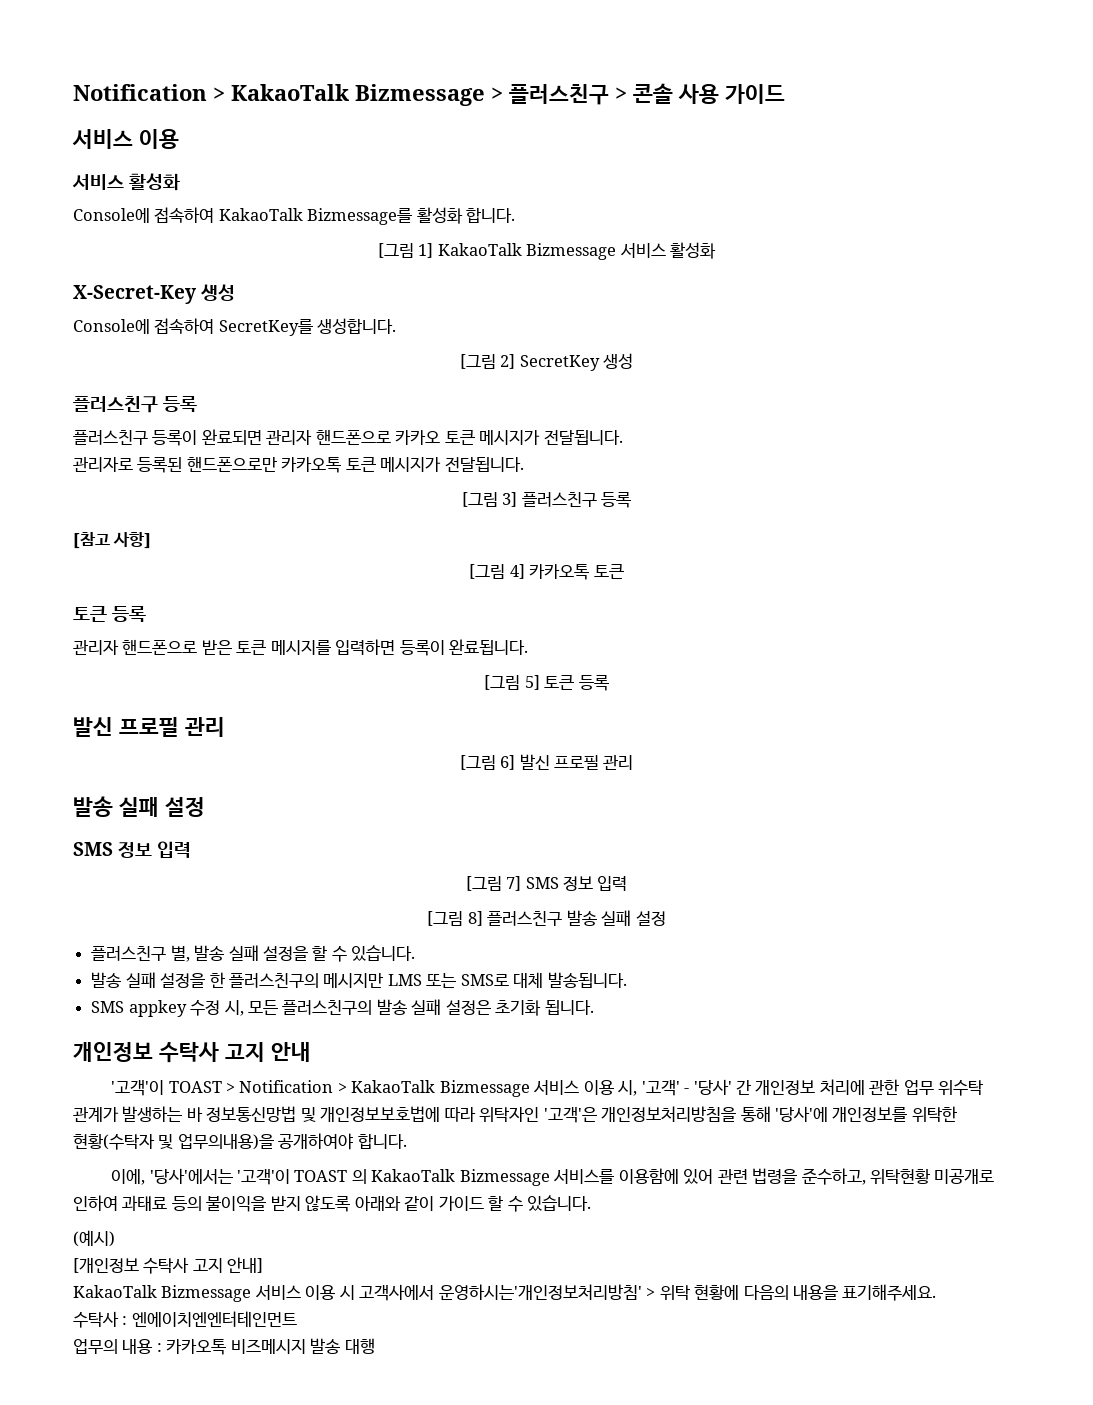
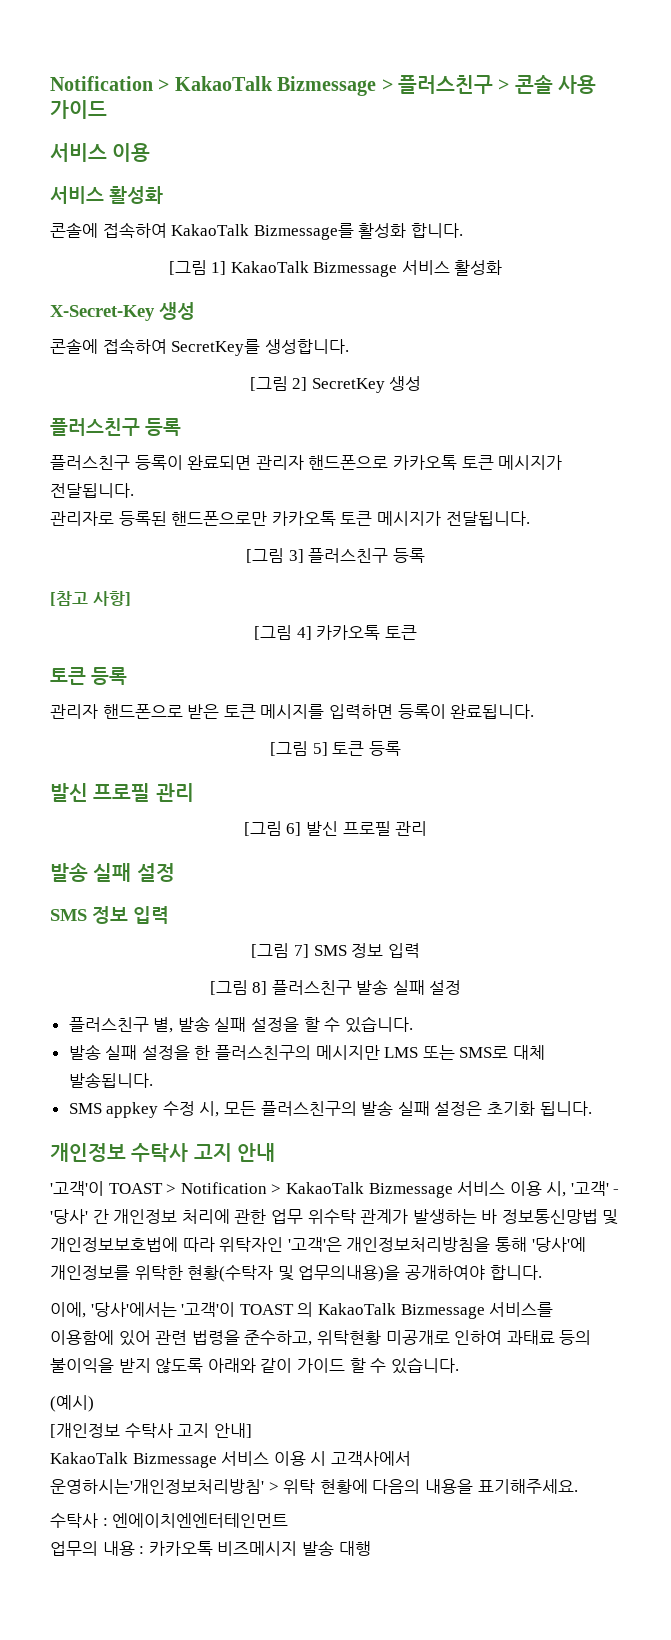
[73,208,150,223] Console에 -> [50,222,98,238] 콘솔에
[73,319,150,334] Console에 -> [50,338,98,354] 콘솔에
[395,430,441,445] 카카오 -> [392,455,457,470] 카카오톡

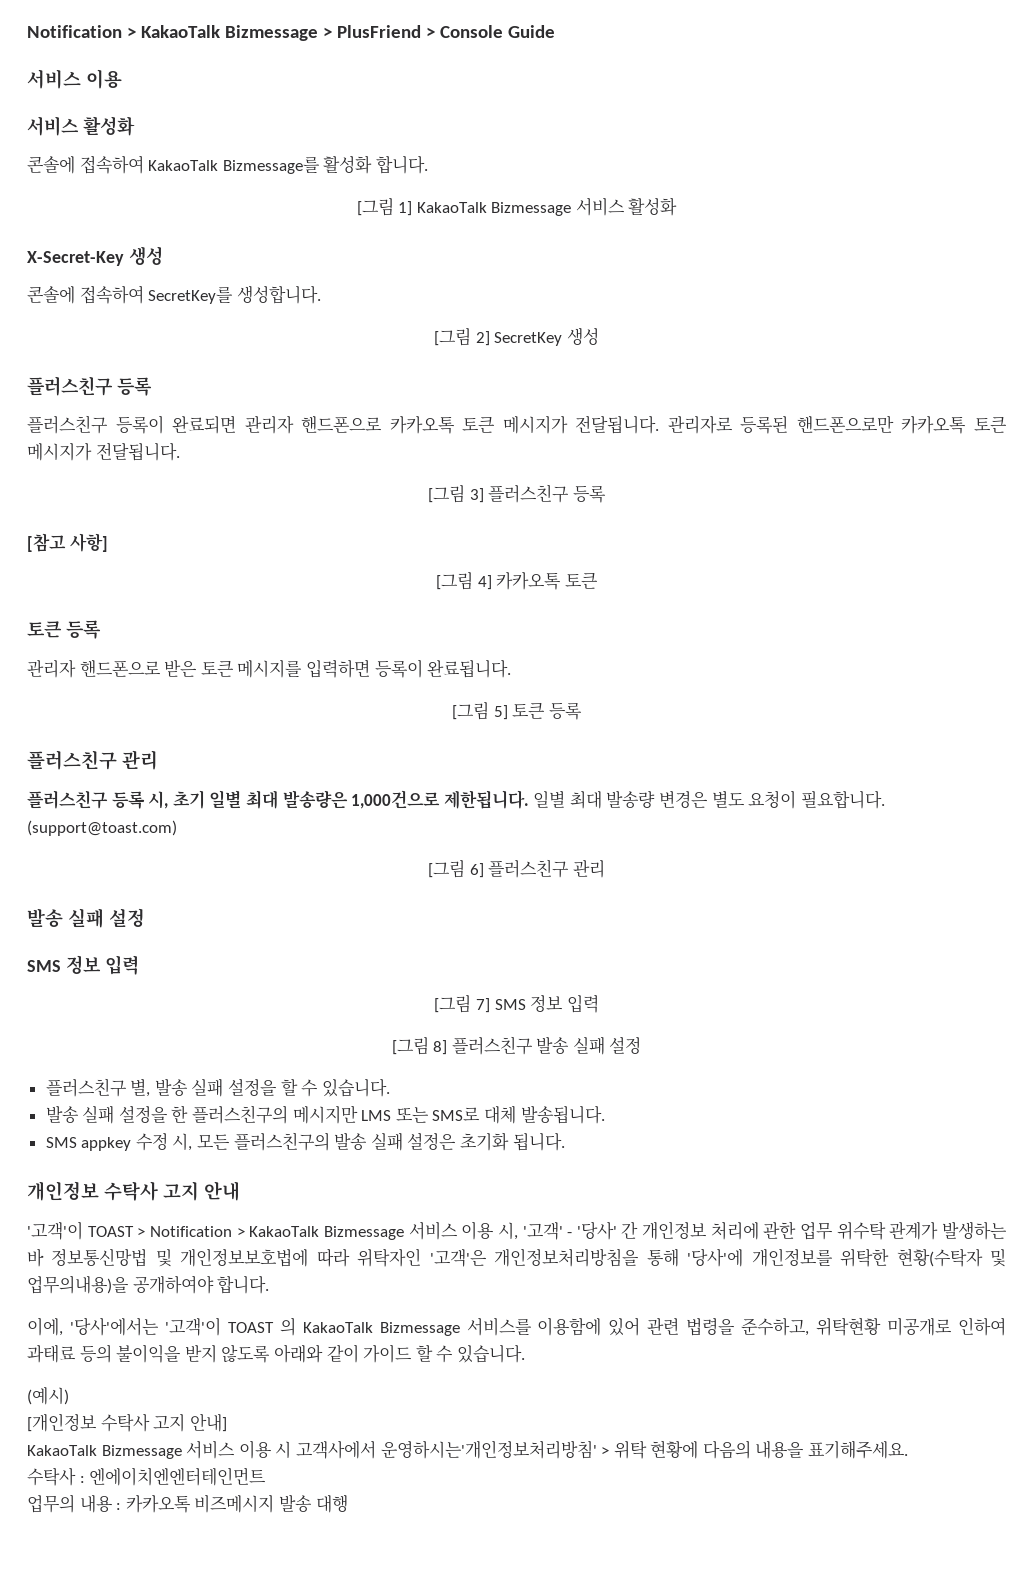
[398,75,597,94] [50,100,107,119] 플러스친구 > 콘솔 사용 가이드 -> [336,25,555,38] PlusFriend > Console Guide
(134, 490) // -> (660, 424) none
[50,783,194,802] 발신 프로필 관리 -> [27,750,158,770] [27,790,885,809] [27,820,177,836] 플러스친구 관리 // 플러스친구 등록 시, 초기 일별 최대 발송량은 1,000건으로 제한됩니다. 일별 최대 발송량 변경은 별도 요청이 필요합니다. (support@toast.com)
[306,821,391,836] 발신 프로필 -> [488,859,570,878] 플러스친구

